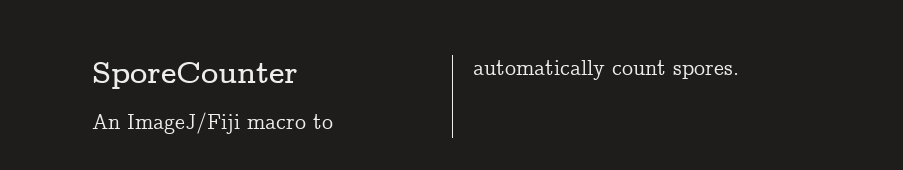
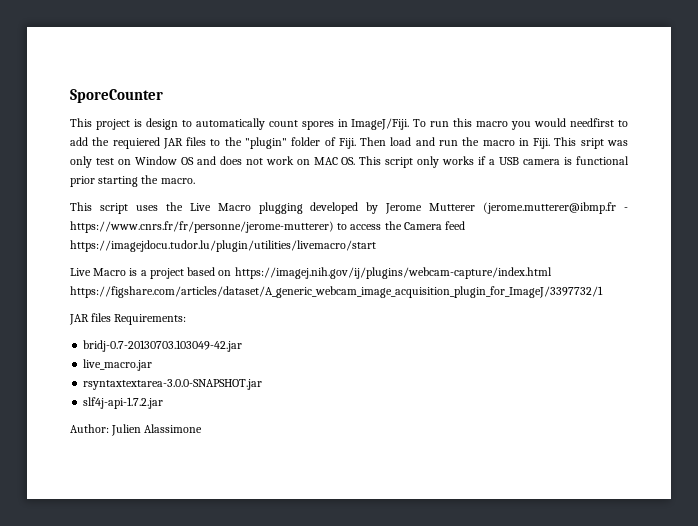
[92,112,333,134] [473,60,739,80] An ImageJ/Fiji macro to automatically count spores. -> [70,118,628,130] [70,137,628,149] [70,156,630,168] [70,175,195,187] [70,202,628,214] [70,221,466,233] [70,240,376,252] [70,267,552,279] [70,286,603,298] [69,313,187,325] [83,340,243,352] [83,359,153,371] [83,379,263,390] [83,397,164,409] [70,424,203,436] This project is design to automatically count spores in ImageJ/Fiji. To run this macro you would needfirst to add the requiered JAR files to the "plugin" folder of Fiji. Then load and run the macro in Fiji. This sript was only test on Window OS and does not work on MAC OS. This script only works if a USB camera is functional prior starting the macro. // This script uses the Live Macro plugging developed by Jerome Mutterer (jerome.mutterer@ibmp.fr - https://www.cnrs.fr/fr/personne/jerome-mutterer) to access the Camera feed https://imagejdocu.tudor.lu/plugin/utilities/livemacro/start // Live Macro is a project based on https://imagej.nih.gov/ij/plugins/webcam-capture/index.html https://figshare.com/articles/dataset/A_generic_webcam_image_acquisition_plugin_for_ImageJ/3397732/1 // JAR files Requirements: // bridj-0.7-20130703.103049-42.jar // live_macro.jar // rsyntaxtextarea-3.0.0-SNAPSHOT.jar // slf4j-api-1.7.2.jar // Author: Julien Alassimone

